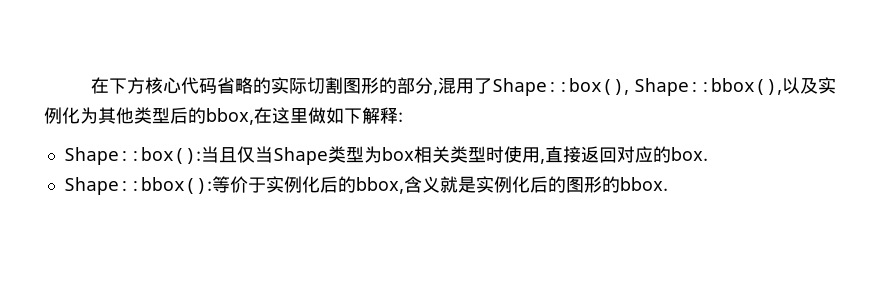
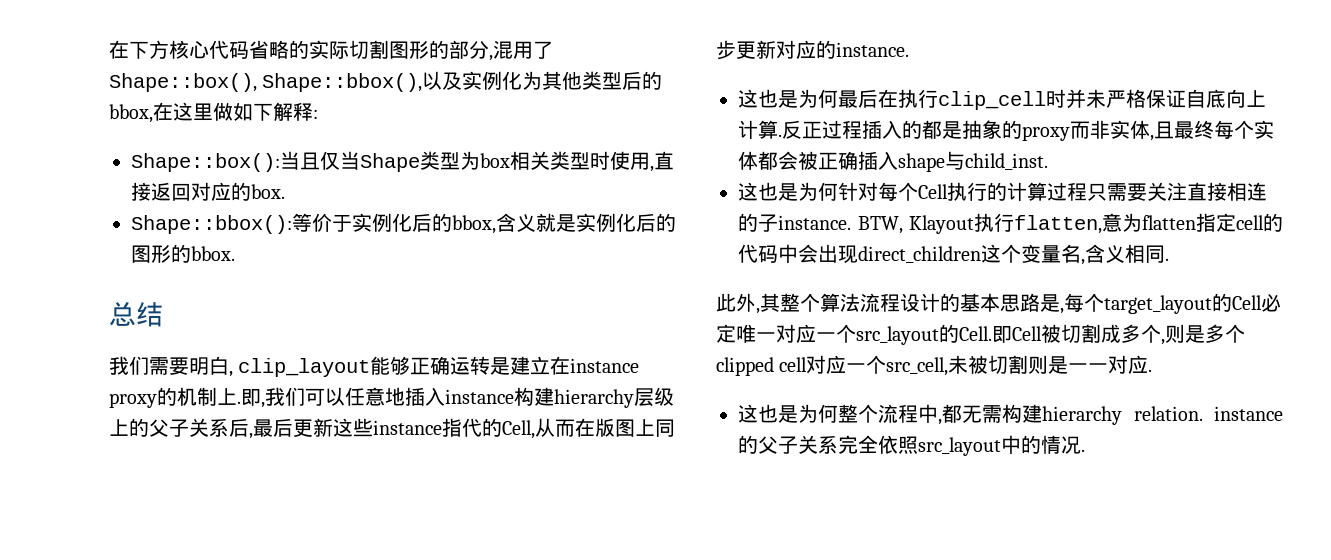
(668, 184) none -> [109,302,163,327] [109,356,640,377] [109,387,674,408] [109,418,675,439] [716,40,909,60] [738,89,1266,110] [738,120,1274,141] [738,151,1048,172] [738,182,1267,201] [738,213,1283,234] [738,244,1169,265] [716,293,1281,314] [716,324,1245,345] [716,355,1153,376] [738,404,1283,425] [738,435,1085,456] // 总结 // 我们需要明白, clip_layout能够正确运转是建立在instance proxy的机制上.即,我们可以任意地插入instance构建hierarchy层级上的父子关系后,最后更新这些instance指代的Cell,从而在版图上同步更新对应的instance. // 这也是为何最后在执行clip_cell时并未严格保证自底向上计算.反正过程插入的都是抽象的proxy而非实体,且最终每个实体都会被正确插入shape与child_inst. // 这也是为何针对每个Cell执行的计算过程只需要关注直接相连的子instance. BTW, Klayout执行flatten,意为flatten指定cell的代码中会出现direct_children这个变量名,含义相同. // 此外,其整个算法流程设计的基本思路是,每个target_layout的Cell必定唯一对应一个src_layout的Cell.即Cell被切割成多个,则是多个clipped cell对应一个src_cell,未被切割则是一一对应. // 这也是为何整个流程中,都无需构建hierarchy relation. instance的父子关系完全依照src_layout中的情况.

